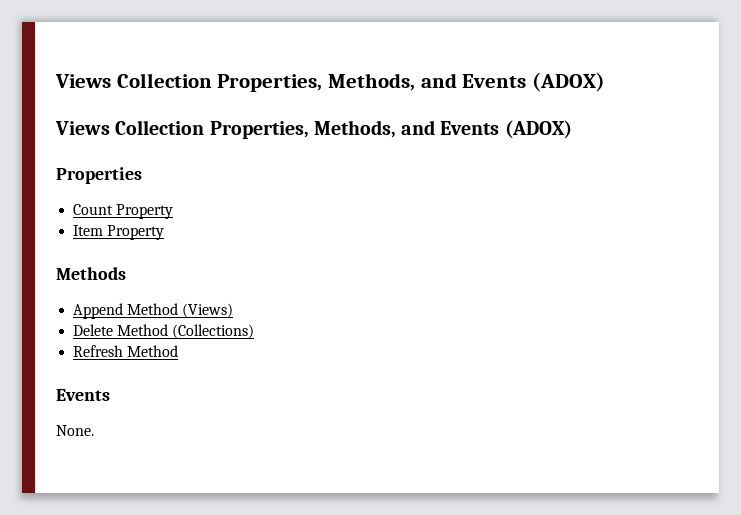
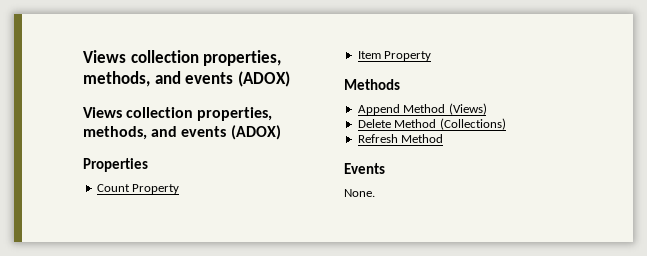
[55,72,606,92] [55,120,500,139] Views Collection Properties, Methods, and Events (ADOX) // Views Collection Properties, Methods, and Events -> [83,50,282,66] [83,71,290,87] [83,107,273,121] [83,126,227,140] Views collection properties, methods, and events (ADOX) // Views collection properties, methods, and events

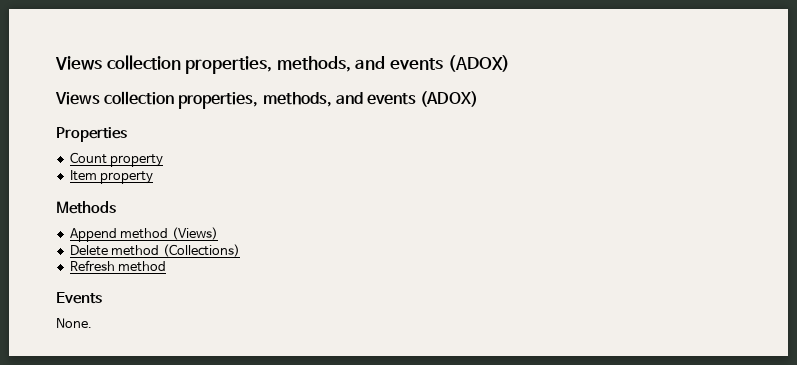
[132,184,180,194] Property -> [110,154,164,167] property
[384,51,432,61] Property -> [100,171,154,184] property
[403,104,446,113] Method -> [120,228,169,239] method
[394,119,437,128] Method -> [111,245,160,256] method
[401,134,444,143] Method -> [118,261,167,272] method

